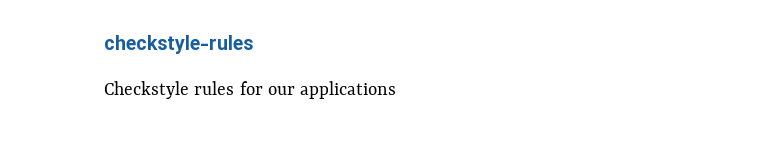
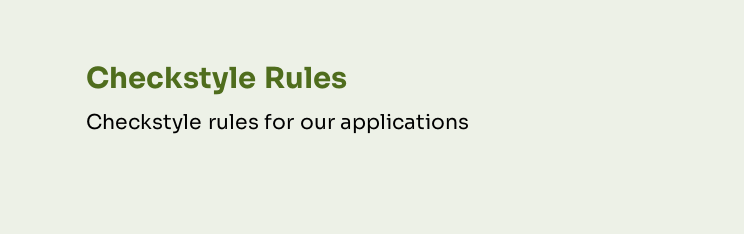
[104,35,253,54] checkstyle-rules -> [86,66,347,95] Checkstyle Rules

